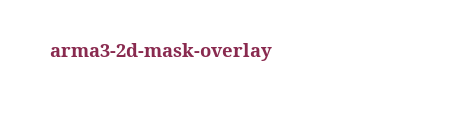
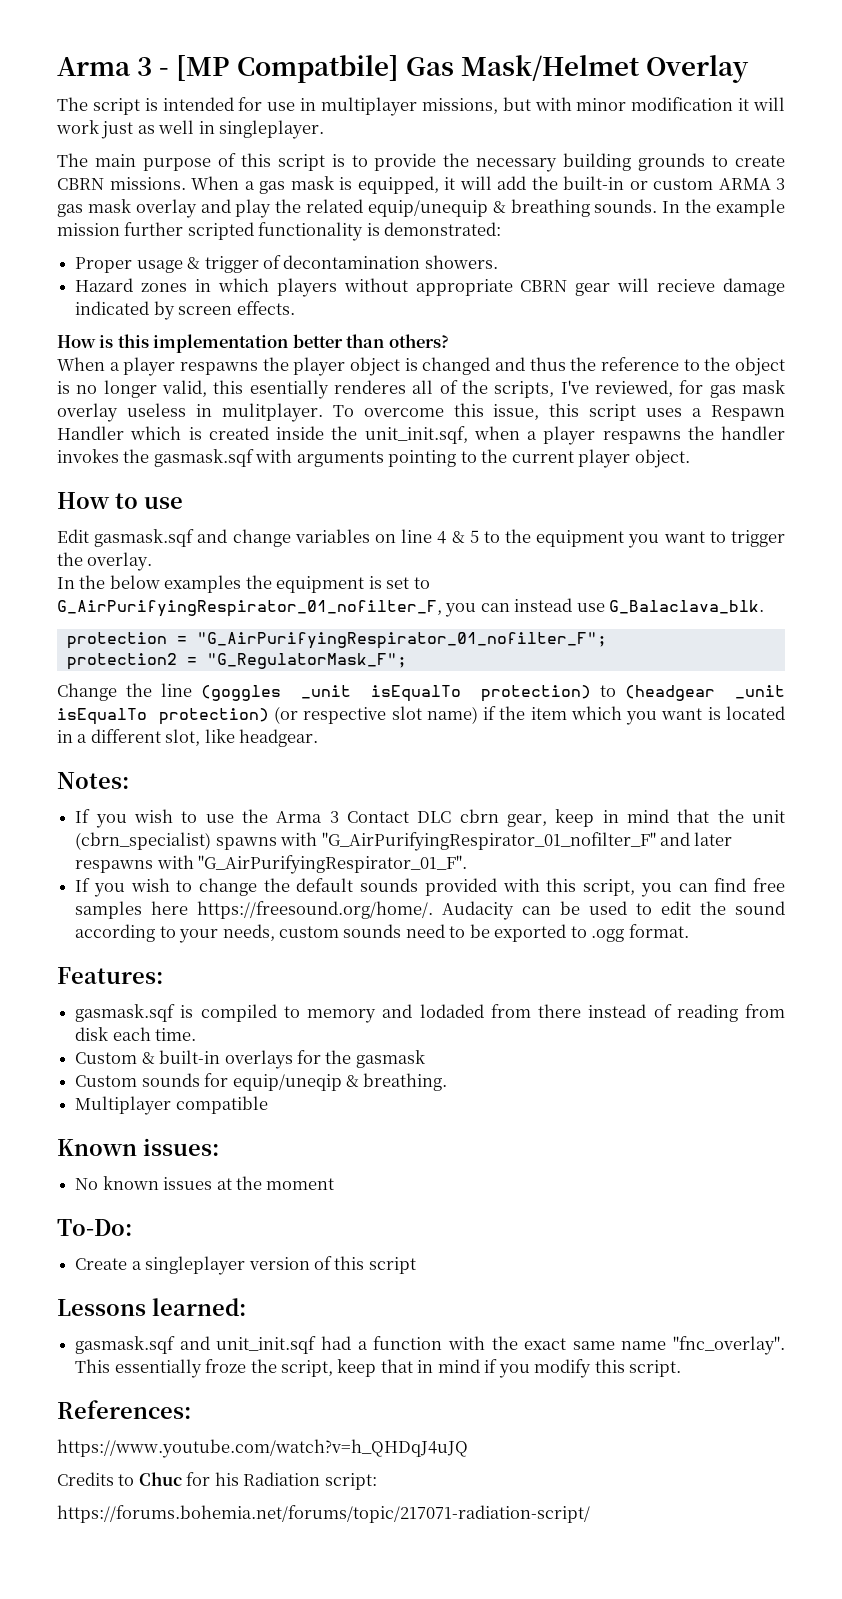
[50,43,272,61] arma3-2d-mask-overlay -> [57,55,750,83] [57,97,785,116] [56,120,325,139] [57,153,786,172] [57,176,785,194] [57,199,785,218] [57,222,502,241] [75,255,498,273] [75,278,785,297] [75,301,295,320] [57,334,449,353] [57,357,785,376] [57,380,785,399] [57,403,785,422] [57,426,785,445] [57,449,690,468] [57,492,183,509] [57,529,785,548] [57,552,153,571] [57,575,430,593] [57,598,765,617] [66,632,607,649] [66,653,407,670] [57,683,786,702] [57,706,785,725] [57,729,319,747] [57,772,129,789] [75,809,786,828] [75,832,733,851] [75,855,468,874] [75,878,786,897] [75,901,786,920] [75,924,689,943] [57,967,163,984] [75,1004,785,1023] [75,1027,197,1041] [75,1050,425,1069] [75,1073,448,1091] [75,1096,268,1115] [57,1138,219,1156] [75,1176,335,1190] [57,1219,132,1236] [75,1256,416,1275] [57,1298,246,1316] [75,1336,785,1355] [75,1359,682,1378] [57,1400,191,1419] [57,1439,468,1458] [57,1472,377,1490] [57,1505,590,1523] Arma 3 - [MP Compatbile] Gas Mask/Helmet Overlay // The script is intended for use in multiplayer missions, but with minor modification it will work just as well in singleplayer. // The main purpose of this script is to provide the necessary building grounds to create CBRN missions. When a gas mask is equipped, it will add the built-in or custom ARMA 3 gas mask overlay and play the related equip/unequip & breathing sounds. In the example mission further scripted functionality is demonstrated: // Proper usage & trigger of decontamination showers. // Hazard zones in which players without appropriate CBRN gear will recieve damage indicated by screen effects. // How is this implementation better than others? // When a player respawns the player object is changed and thus the reference to the object is no longer valid, this esentially renderes all of the scripts, I've reviewed, for gas mask overlay useless in mulitplayer. To overcome this issue, this script uses a Respawn Handler which is created inside the unit_init.sqf, when a player respawns the handler invokes the gasmask.sqf with arguments pointing to the current player object. // How to use // Edit gasmask.sqf and change variables on line 4 & 5 to the equipment you want to trigger the overlay. // In the below examples the equipment is set to G_AirPurifyingRespirator_01_nofilter_F, you can instead use G_Balaclava_blk. // protection = "G_AirPurifyingRespirator_01_nofilter_F"; // protection2 = "G_RegulatorMask_F"; // Change the line (goggles _unit isEqualTo protection) to (headgear _unit isEqualTo protection) (or respective slot name) if the item which you want is located in a different slot, like headgear. // Notes: // If you wish to use the Arma 3 Contact DLC cbrn gear, keep in mind that the unit (cbrn_specialist) spawns with "G_AirPurifyingRespirator_01_nofilter_F" and later respawns with "G_AirPurifyingRespirator_01_F". // If you wish to change the default sounds provided with this script, you can find free samples here https://freesound.org/home/. Audacity can be used to edit the sound according to your needs, custom sounds need to be exported to .ogg format. // Features: // gasmask.sqf is compiled to memory and lodaded from there instead of reading from disk each time. // Custom & built-in overlays for the gasmask // Custom sounds for equip/uneqip & breathing. // Multiplayer compatible // Known issues: // No known issues at the moment // To-Do: // Create a singleplayer version of this script // Lessons learned: // gasmask.sqf and unit_init.sqf had a function with the exact same name "fnc_overlay". This essentially froze the script, keep that in mind if you modify this script. // References: // https://www.youtube.com/watch?v=h_QHDqJ4uJQ // Credits to Chuc for his Radiation script: // https://forums.bohemia.net/forums/topic/217071-radiation-script/

